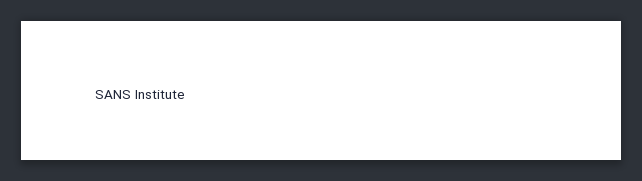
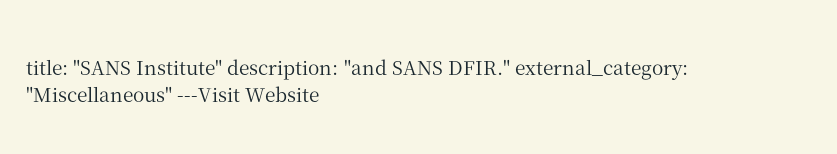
[95,90,185,99] SANS Institute -> [26,59,688,80] [26,86,320,102] title: "SANS Institute" description: "and SANS DFIR." external_category: "Miscellaneous" ---Visit Website

